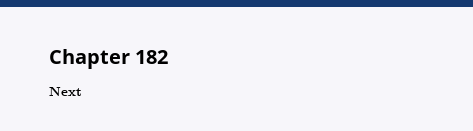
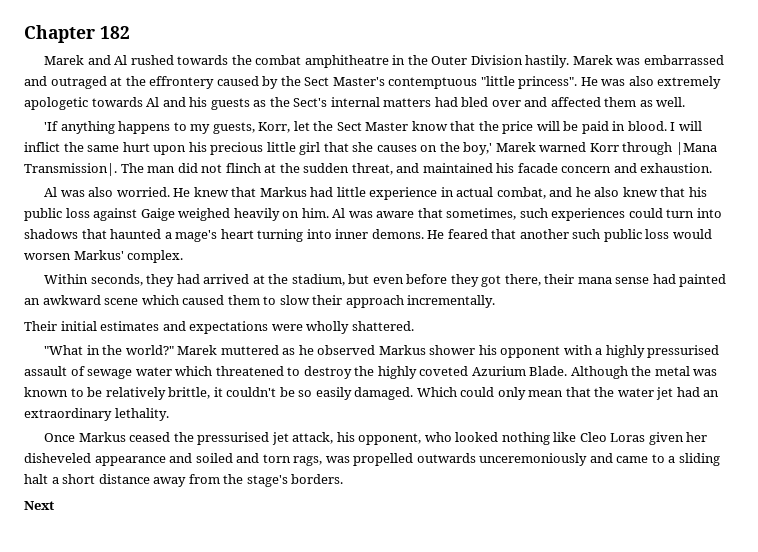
(169, 57) none -> [44,55,724,68] [24,76,722,89] [24,97,686,110] [44,121,702,134] [24,142,717,155] [24,163,713,176] [44,187,707,200] [24,208,722,221] [24,229,712,242] [24,250,184,263] [44,274,727,287] [24,295,496,308] [24,321,414,334] [44,345,720,358] [24,366,718,379] [24,387,720,400] [24,408,169,421] [44,432,708,445] [24,453,720,466] [24,474,344,487] // Marek and Al rushed towards the combat amphitheatre in the Outer Division hastily. Marek was embarrassed and outraged at the effrontery caused by the Sect Master's contemptuous "little princess". He was also extremely apologetic towards Al and his guests as the Sect's internal matters had bled over and affected them as well. // 'If anything happens to my guests, Korr, let the Sect Master know that the price will be paid in blood. I will inflict the same hurt upon his precious little girl that she causes on the boy,' Marek warned Korr through |Mana Transmission|. The man did not flinch at the sudden threat, and maintained his facade concern and exhaustion. // Al was also worried. He knew that Markus had little experience in actual combat, and he also knew that his public loss against Gaige weighed heavily on him. Al was aware that sometimes, such experiences could turn into shadows that haunted a mage's heart turning into inner demons. He feared that another such public loss would worsen Markus' complex. // Within seconds, they had arrived at the stadium, but even before they got there, their mana sense had painted an awkward scene which caused them to slow their approach incrementally. // Their initial estimates and expectations were wholly shattered. // "What in the world?" Marek muttered as he observed Markus shower his opponent with a highly pressurised assault of sewage water which threatened to destroy the highly coveted Azurium Blade. Although the metal was known to be relatively brittle, it couldn't be so easily damaged. Which could only mean that the water jet had an extraordinary lethality. // Once Markus ceased the pressurised jet attack, his opponent, who looked nothing like Cleo Loras given her disheveled appearance and soiled and torn rags, was propelled outwards unceremoniously and came to a sliding halt a short distance away from the stage's borders.

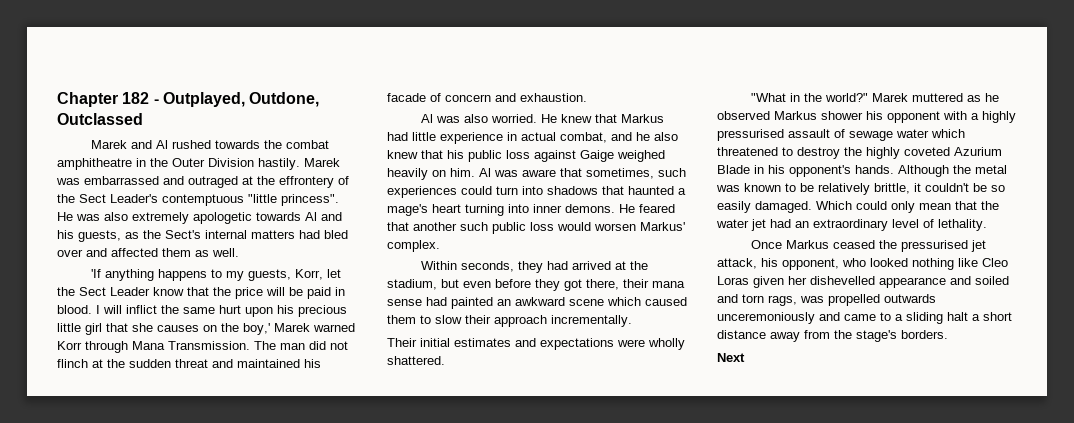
(130, 32) none -> [153,92,320,107] [57,113,143,125] - Outplayed, Outdone, Outclassed
[216,76,385,89] caused by the Sect Master's -> [338,176,349,185] [57,194,158,203] of the Sect Leader's
[210,98,250,110] guests -> [78,230,121,242] guests,
[365,122,409,131] Master -> [110,287,150,296] Leader
[675,142,717,155] [24,163,117,176] |Mana Transmission|. -> [132,341,250,350] Mana Transmission.
[351,163,393,175] threat, -> [175,359,208,368] threat
(558, 168) none -> [430,93,441,102] of
[529,366,568,376] Blade. -> [717,165,894,177] Blade in his opponent's hands.
(112, 414) none -> [892,219,934,228] level of
[24,453,91,463] disheveled -> [810,276,875,285] dishevelled

